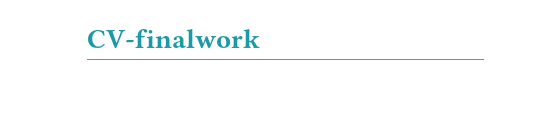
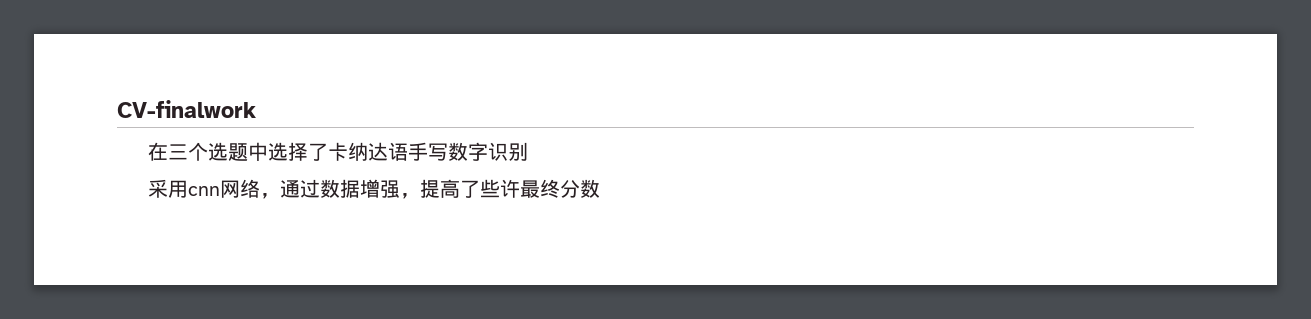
(260, 38) none -> [148,142,529,161] [148,179,601,199] // 在三个选题中选择了卡纳达语手写数字识别 // 采用cnn网络，通过数据增强，提高了些许最终分数

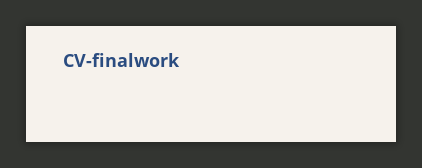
[148,142,529,161] [148,179,601,199] // 在三个选题中选择了卡纳达语手写数字识别 // 采用cnn网络，通过数据增强，提高了些许最终分数 -> (180, 60) none

